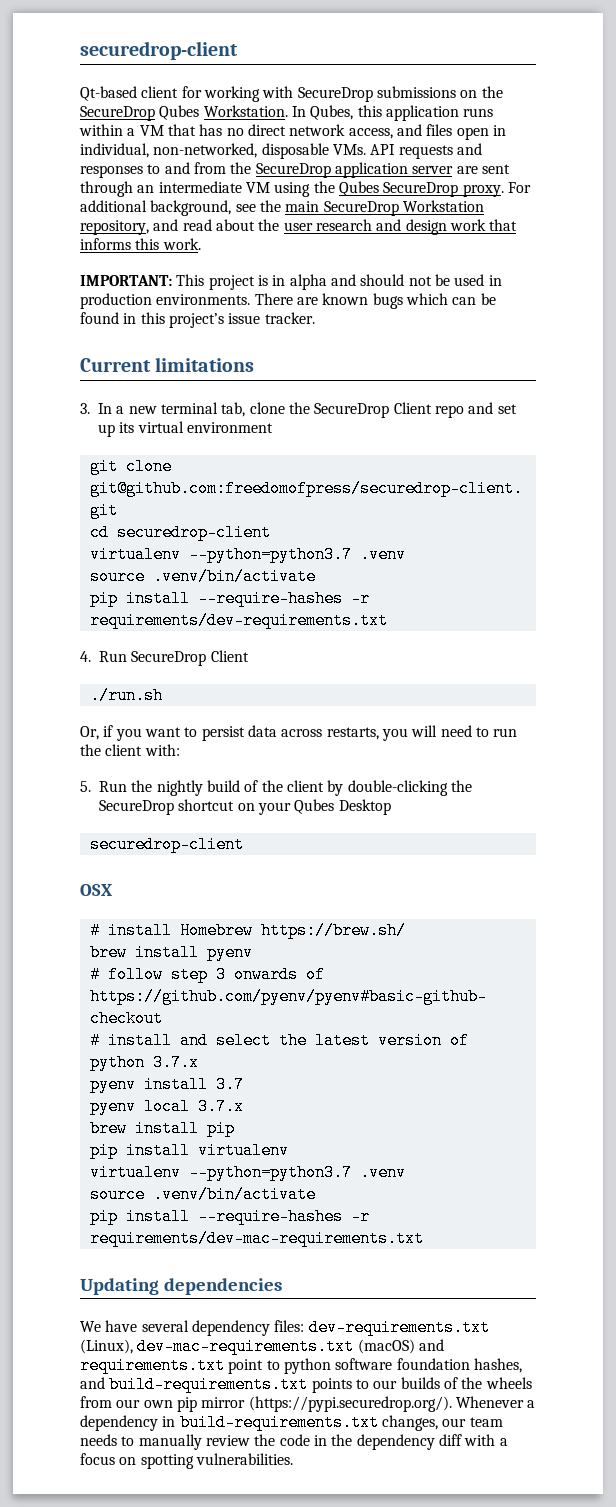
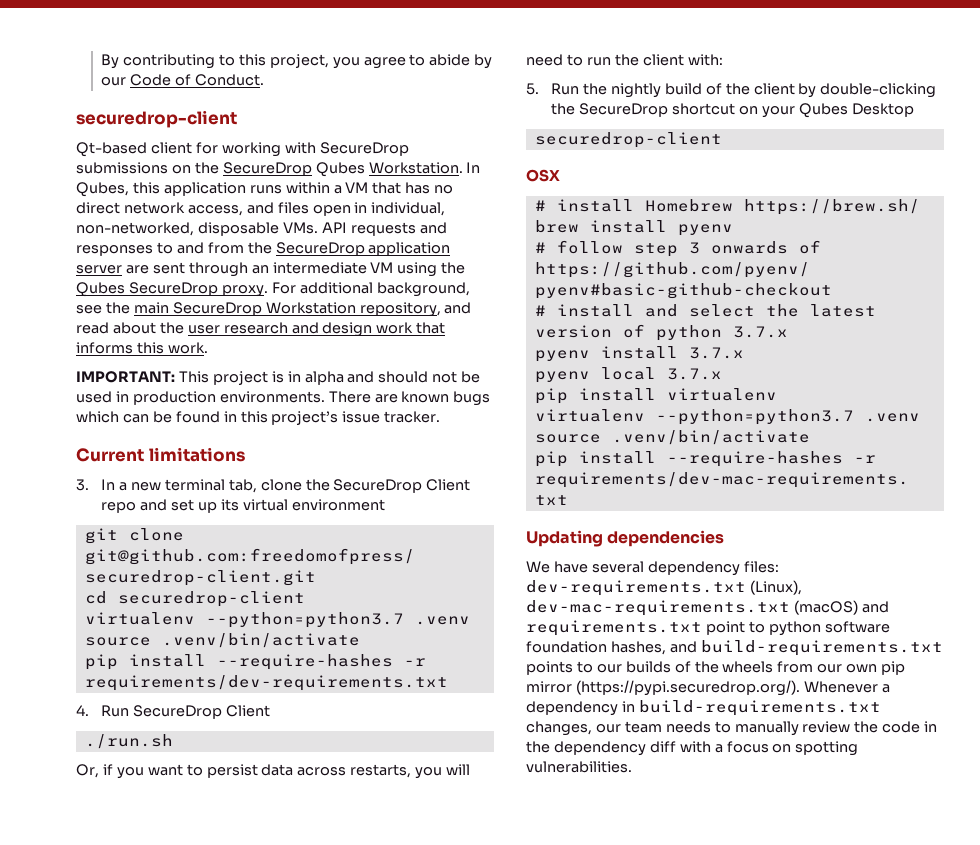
(80, 50) none -> [101,54,493,69] [101,74,264,86] By contributing to this project, you agree to abide by our Code of Conduct. //
[215,1076,244,1093] 3.7 -> [688,347,744,359] 3.7.x
[89,1120,235,1137] // brew install pip -> (722, 374) none

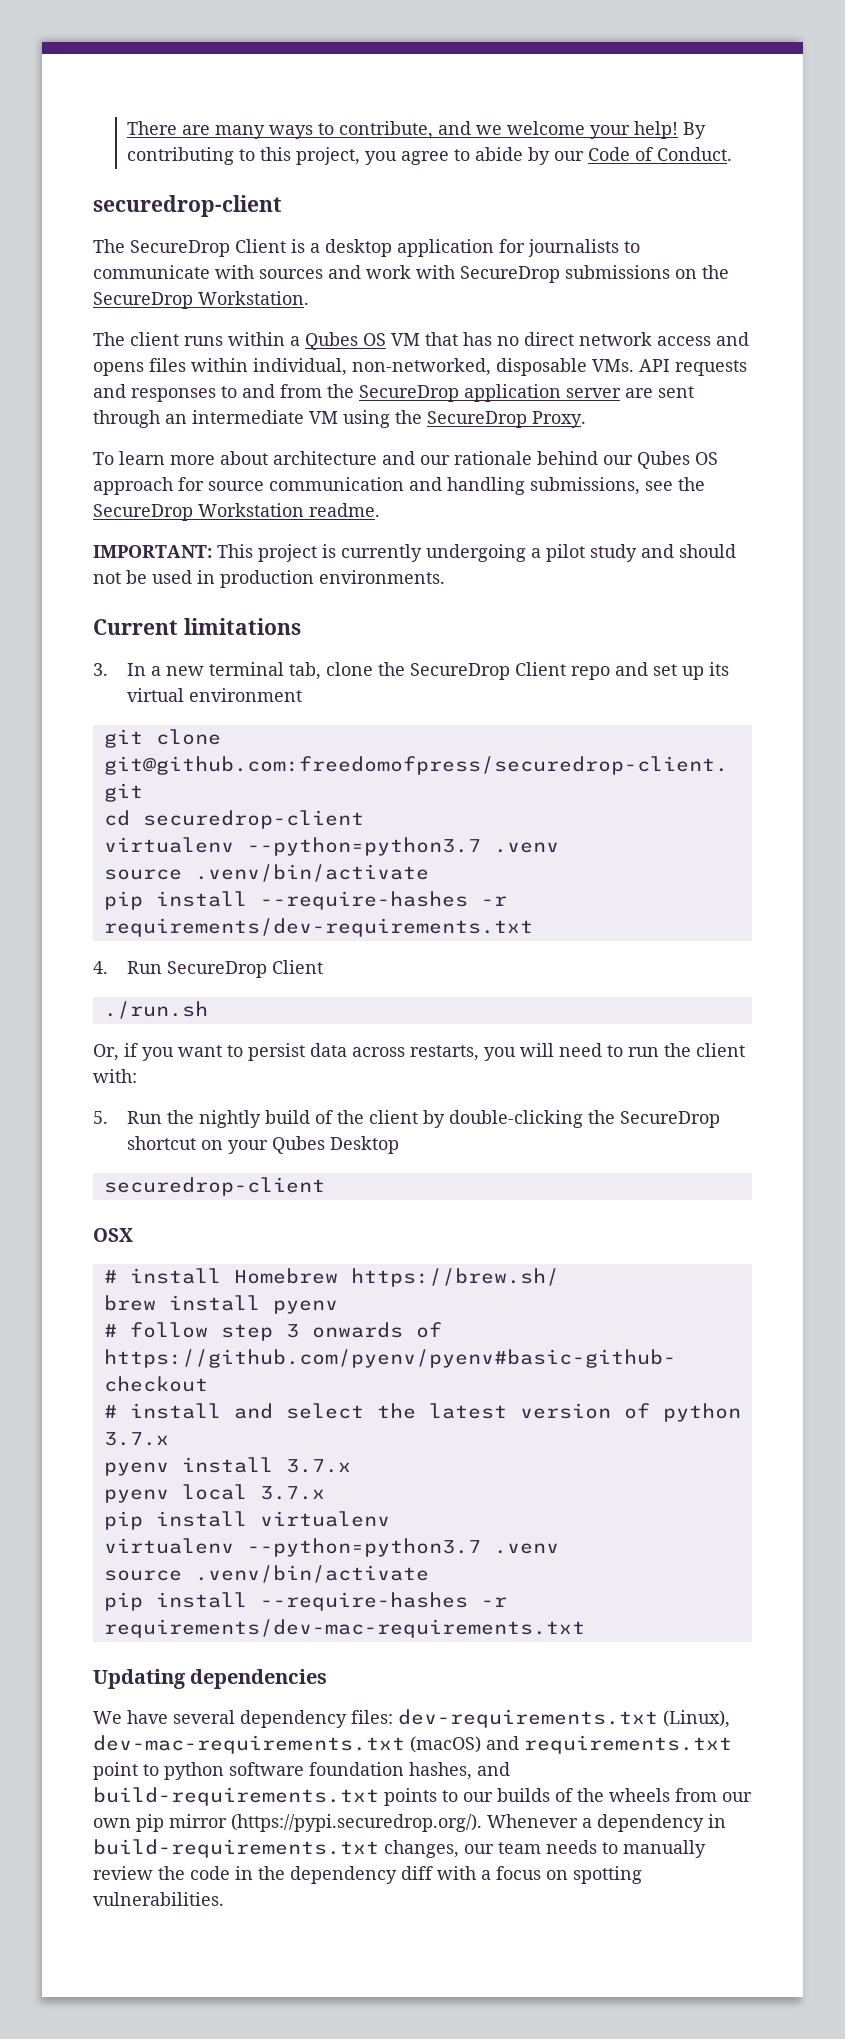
(101, 61) none -> [127,121,679,139] There are many ways to contribute, and we welcome your help!
[76,142,281,157] Qt-based client for working -> [93,239,640,257] [93,265,411,279] The SecureDrop Client is a desktop application for journalists to communicate with sources and work
[315,162,365,177] Qubes -> (193, 300) none
[466,162,481,173] [76,182,246,197] In Qubes, this application -> [93,332,179,346] // The client
(342, 189) none -> [305,332,386,350] Qubes OS
[187,202,368,216] access, and files open in -> [657,332,749,346] [93,358,248,376] access and opens files within
[76,282,470,297] Qubes SecureDrop proxy. For additional background, -> [427,411,586,428] [93,451,718,469] [93,477,640,495] SecureDrop Proxy. // To learn more about architecture and our rationale behind our Qubes OS approach for source communication and handling submissions,
[133,302,169,314] main -> (705, 484) none
[359,302,472,317] [76,322,446,337] [76,342,208,354] repository, and read about the user research and design work that informs this work. -> [309,503,380,517] readme.
[287,371,344,385] in alpha -> [341,544,637,562] currently undergoing a pilot study
[328,391,491,406] [76,411,441,425] There are known bugs which can be found in this project’s issue tracker. -> (445, 577) none

